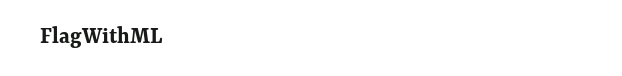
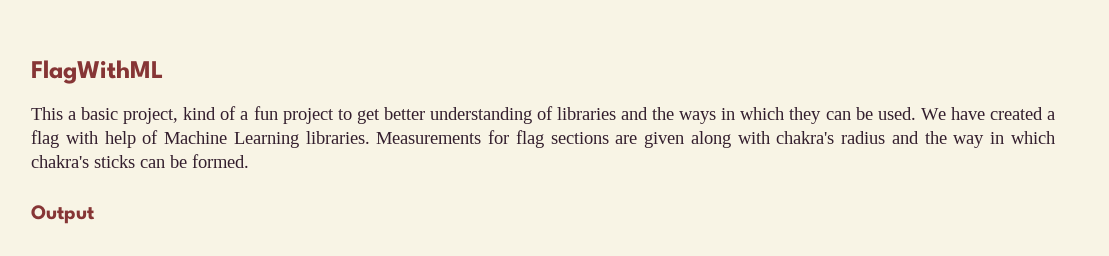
(162, 37) none -> [31,106,1055,124] [31,130,1056,148] [31,154,249,168] [31,205,95,224] // This a basic project, kind of a fun project to get better understanding of libraries and the ways in which they can be used. We have created a flag with help of Machine Learning libraries. Measurements for flag sections are given along with chakra's radius and the way in which chakra's sticks can be formed. // Output

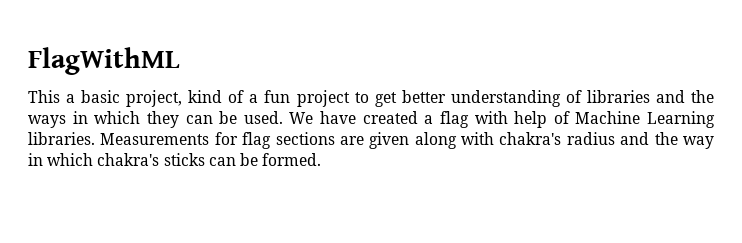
[31,205,95,224] // Output -> (322, 159) none

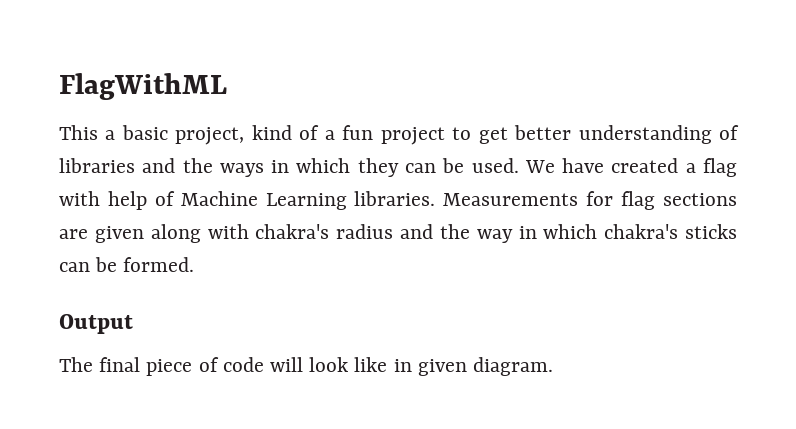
(322, 159) none -> [59,314,133,334] [59,357,554,376] // Output // The final piece of code will look like in given diagram.

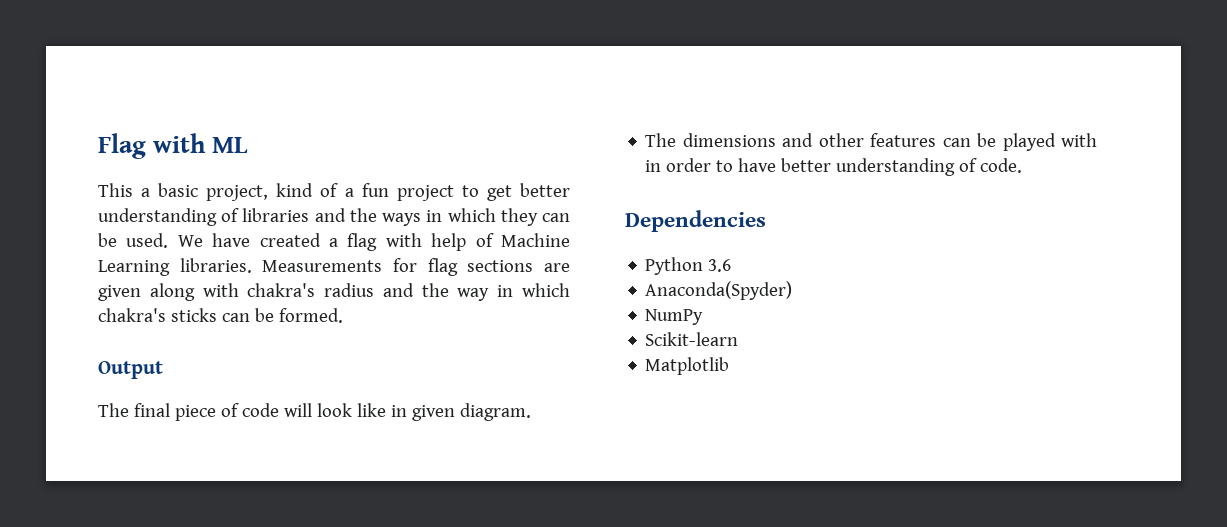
[59,73,227,100] FlagWithML -> [98,133,249,159] Flag with ML
(554, 366) none -> [645,133,1097,151] [645,158,1023,176] [625,210,766,232] [645,257,732,275] [645,281,793,300] [645,309,704,325] [645,332,739,346] [645,357,730,375] // The dimensions and other features can be played with in order to have better understanding of code. // Dependencies // Python 3.6 // Anaconda(Spyder) // NumPy // Scikit-learn // Matplotlib

